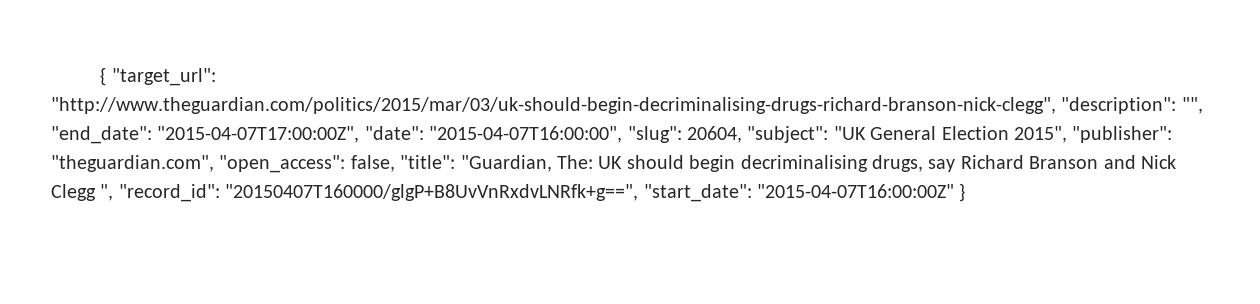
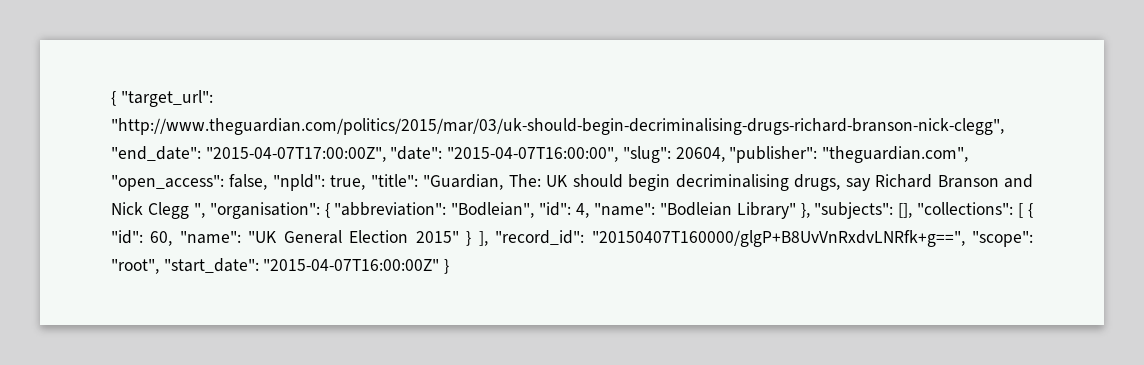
[1061,97,1203,114] "description": "", -> (1004, 126) none
[747,126,1067,143] "subject": "UK General Election 2015", -> (725, 154) none
(395, 163) none -> [272,174,366,191] "npld": true,
[118,184,639,202] "record_id": "20150407T160000/glgP+B8UvVnRxdvLNRfk+g==", -> [209,202,1033,219] [111,230,1033,247] [111,259,159,274] "organisation": { "abbreviation": "Bodleian", "id": 4, "name": "Bodleian Library" }, "subjects": [], "collections": [ { "id": 60, "name": "UK General Election 2015" } ], "record_id": "20150407T160000/glgP+B8UvVnRxdvLNRfk+g==", "scope": "root",

